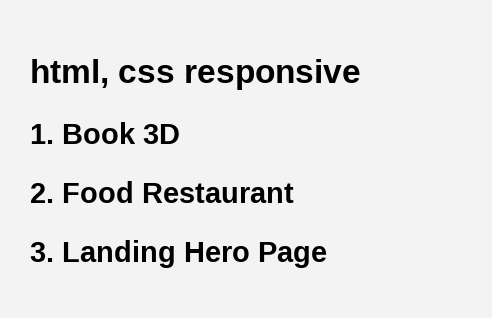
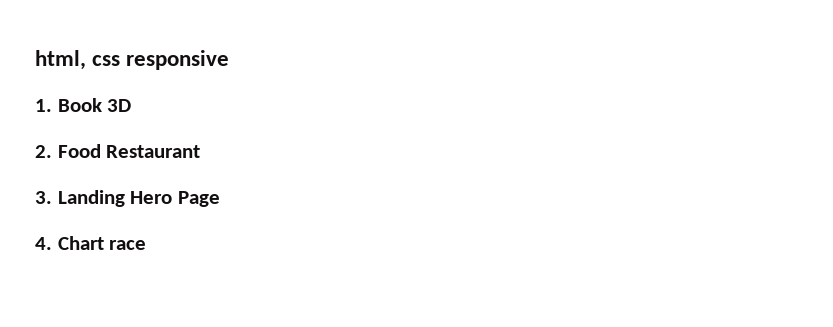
(327, 255) none -> [35,236,147,250] // 4. Chart race

